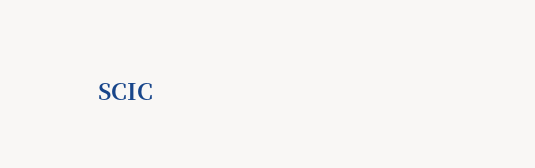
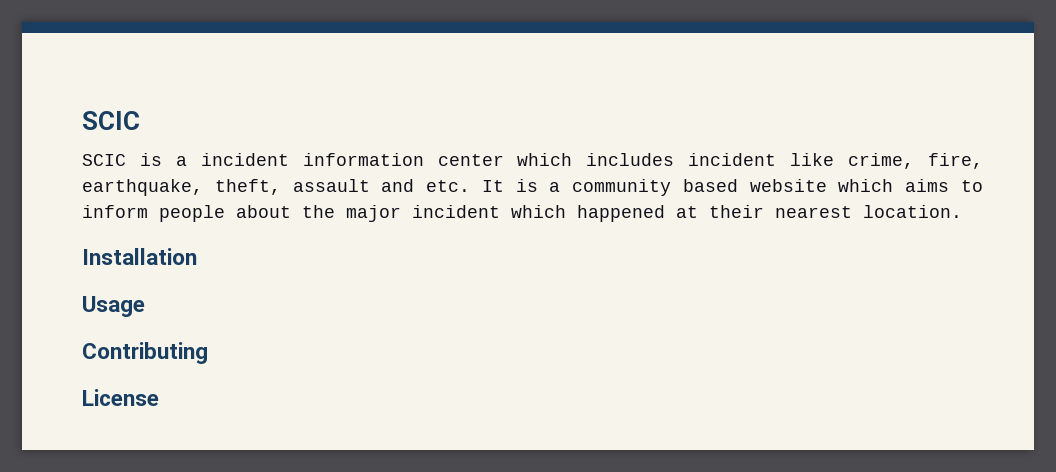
[98,83,153,100] SCIC -> [82,111,140,130] [82,153,983,169] [82,179,983,196] [82,205,962,222] [82,248,197,265] [82,296,145,317] [82,342,208,364] [82,389,159,406] SCIC // SCIC is a incident information center which includes incident like crime, fire, earthquake, theft, assault and etc. It is a community based website which aims to inform people about the major incident which happened at their nearest location. // Installation // Usage // Contributing // License

